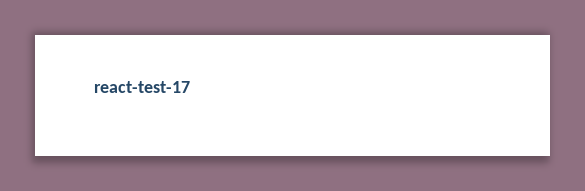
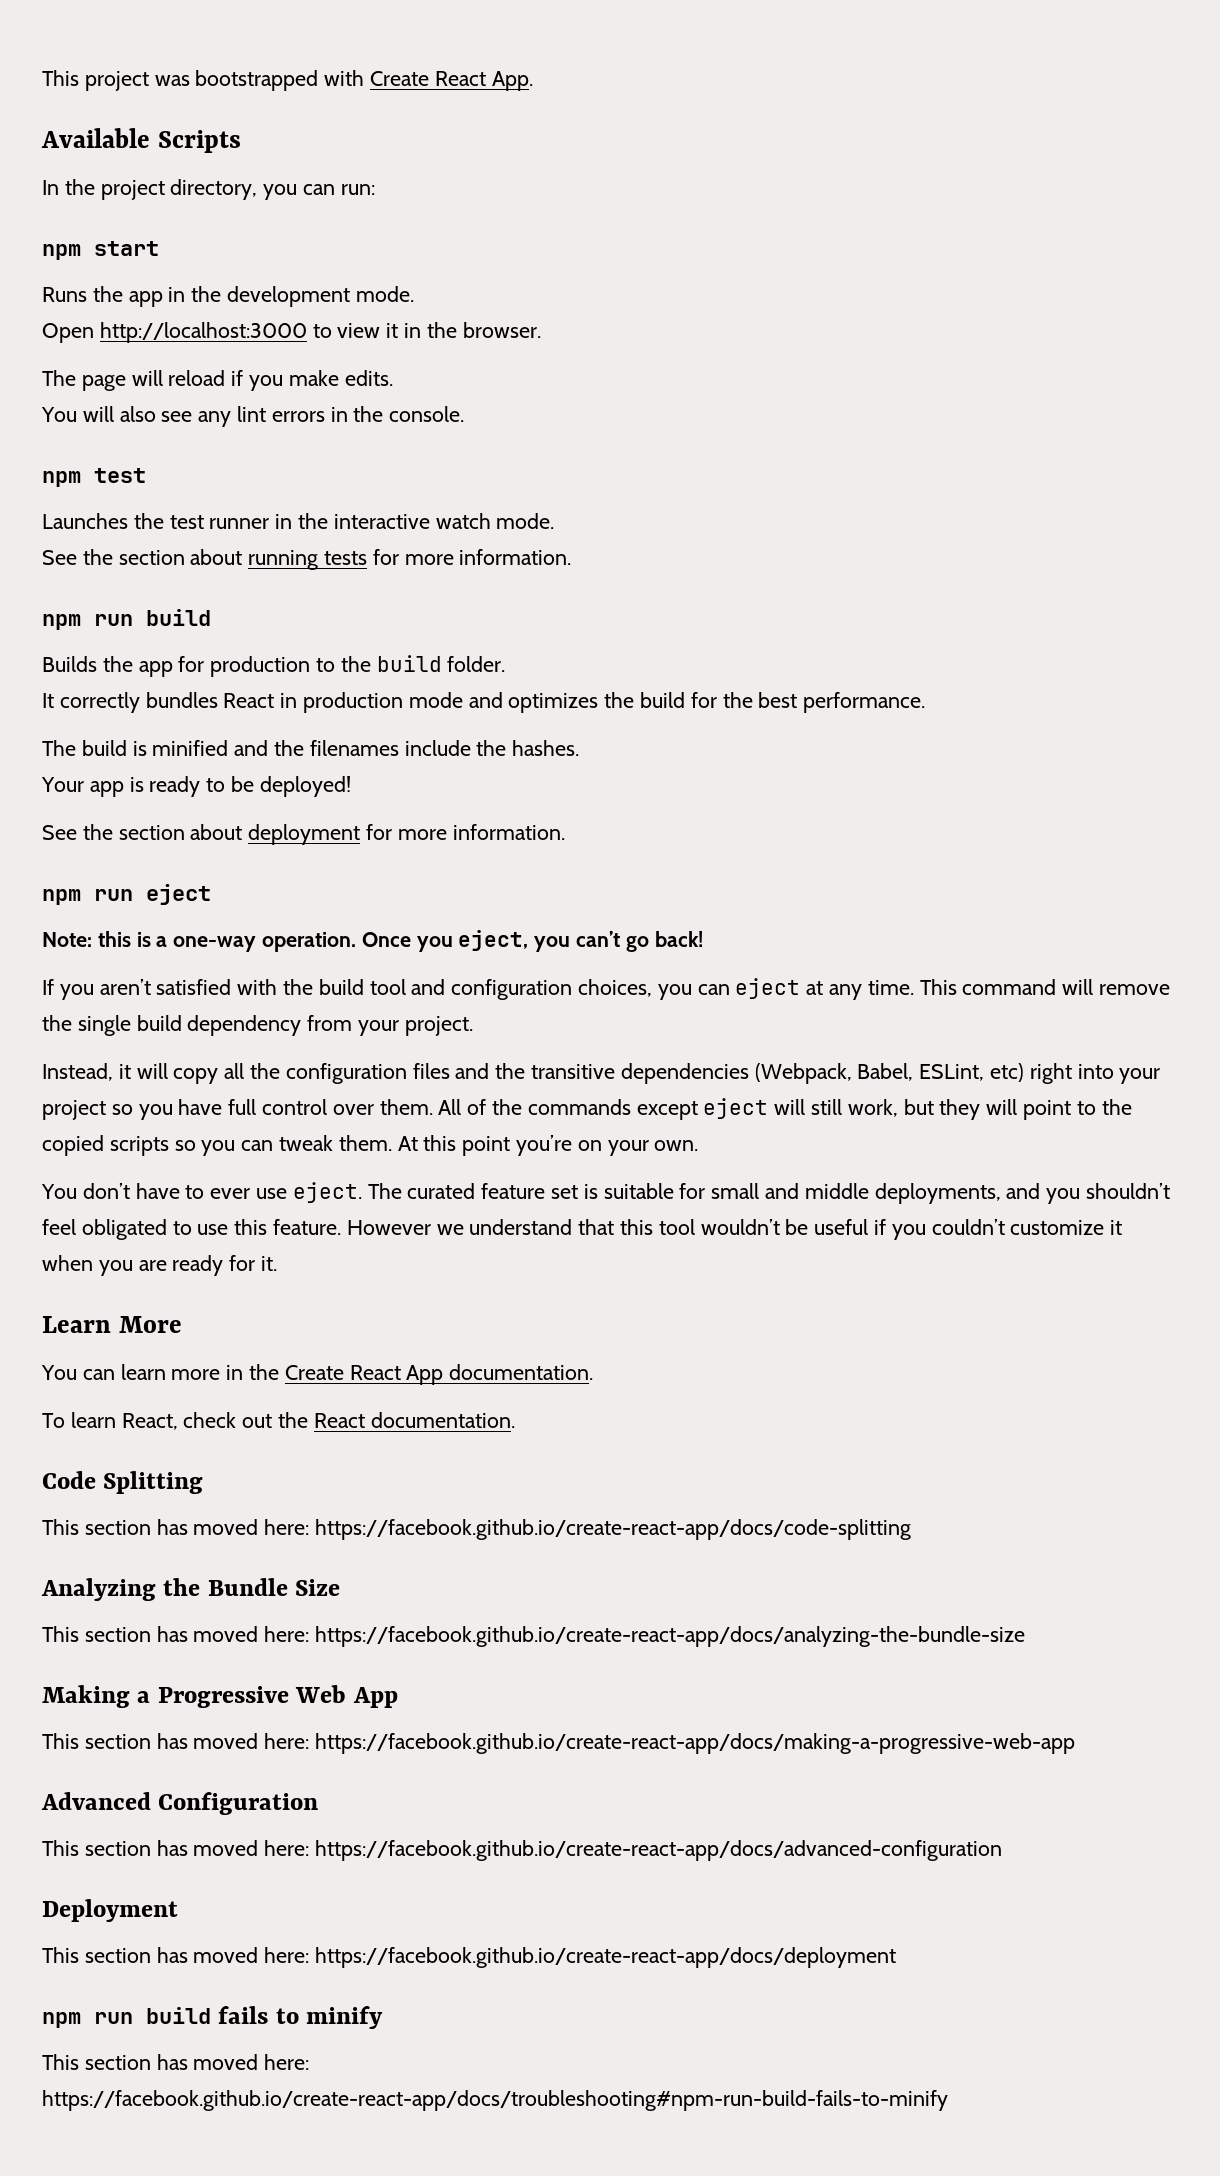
[94,81,190,93] react-test-17 -> [42,70,533,91] [41,128,241,153] [42,179,375,200] [42,241,159,260] [42,286,414,307] [42,322,541,343] [42,370,393,391] [41,406,465,427] [42,468,146,487] [42,513,555,529] [42,549,572,570] [42,609,211,630] [42,655,506,677] [42,692,926,713] [42,740,580,756] [41,776,351,797] [42,824,565,845] [42,884,211,905] [42,930,703,952] [42,978,1171,1000] [42,1015,473,1036] [42,1063,1161,1084] [42,1098,1132,1120] [42,1135,699,1156] [41,1182,1171,1204] [42,1219,1123,1240] [42,1255,278,1276] [42,1316,182,1333] [41,1364,594,1385] [42,1412,515,1430] [42,1471,204,1494] [42,1519,912,1540] [41,1578,341,1601] [42,1626,1026,1647] [42,1685,398,1708] [42,1733,1076,1754] [41,1792,319,1815] [42,1840,1003,1861] [42,1899,178,1922] [42,1947,897,1968] [42,2006,384,2029] [42,2054,310,2070] [42,2090,948,2111] This project was bootstrapped with Create React App. // Available Scripts // In the project directory, you can run: // npm start // Runs the app in the development mode. // Open http://localhost:3000 to view it in the browser. // The page will reload if you make edits. // You will also see any lint errors in the console. // npm test // Launches the test runner in the interactive watch mode. // See the section about running tests for more information. // npm run build // Builds the app for production to the build folder. // It correctly bundles React in production mode and optimizes the build for the best performance. // The build is minified and the filenames include the hashes. // Your app is ready to be deployed! // See the section about deployment for more information. // npm run eject // Note: this is a one-way operation. Once you eject, you can’t go back! // If you aren’t satisfied with the build tool and configuration choices, you can eject at any time. This command will remove the single build dependency from your project. // Instead, it will copy all the configuration files and the transitive dependencies (Webpack, Babel, ESLint, etc) right into your project so you have full control over them. All of the commands except eject will still work, but they will point to the copied scripts so you can tweak them. At this point you’re on your own. // You don’t have to ever use eject. The curated feature set is suitable for small and middle deployments, and you shouldn’t feel obligated to use this feature. However we understand that this tool wouldn’t be useful if you couldn’t customize it when you are ready for it. // Learn More // You can learn more in the Create React App documentation. // To learn React, check out the React documentation. // Code Splitting // This section has moved here: https://facebook.github.io/create-react-app/docs/code-splitting // Analyzing the Bundle Size // This section has moved here: https://facebook.github.io/create-react-app/docs/analyzing-the-bundle-size // Making a Progressive Web App // This section has moved here: https://facebook.github.io/create-react-app/docs/making-a-progressive-web-app // Advanced Configuration // This section has moved here: https://facebook.github.io/create-react-app/docs/advanced-configuration // Deployment // This section has moved here: https://facebook.github.io/create-react-app/docs/deployment // npm run build fails to minify // This section has moved here: https://facebook.github.io/create-react-app/docs/troubleshooting#npm-run-build-fails-to-minify

